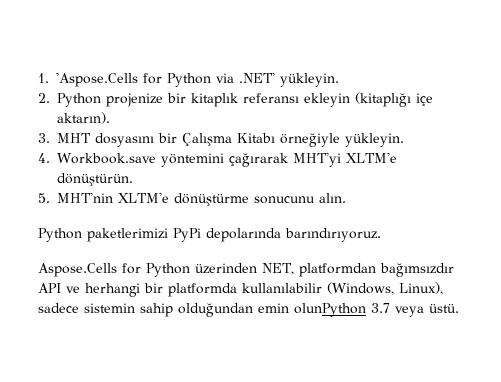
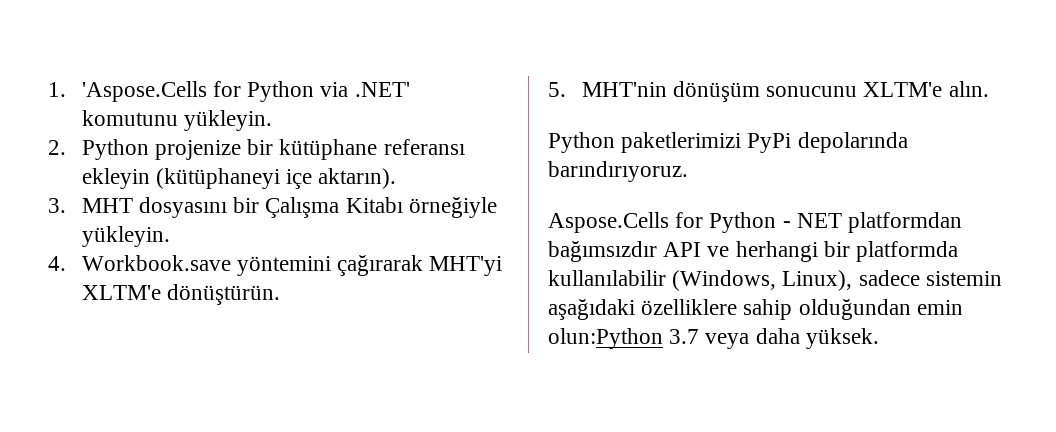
(276, 77) none -> [81,110,178,126] komutunu
[191,93,238,107] kitaplık -> [279,139,378,160] kütüphane
[355,92,411,107] (kitaplığı -> [155,168,280,189] (kütüphaneyi
[118,192,315,206] XLTM'e dönüştürme sonucunu -> [672,81,943,102] dönüşüm sonucunu XLTM'e
[195,263,294,275] üzerinden NET, -> [782,213,842,228] - NET
(135, 308) none -> [548,299,738,320] aşağıdaki özelliklere
[294,303,366,317] olunPython -> [548,328,663,349] olun:Python
[429,304,459,313] üstü. -> [755,328,879,349] daha yüksek.

